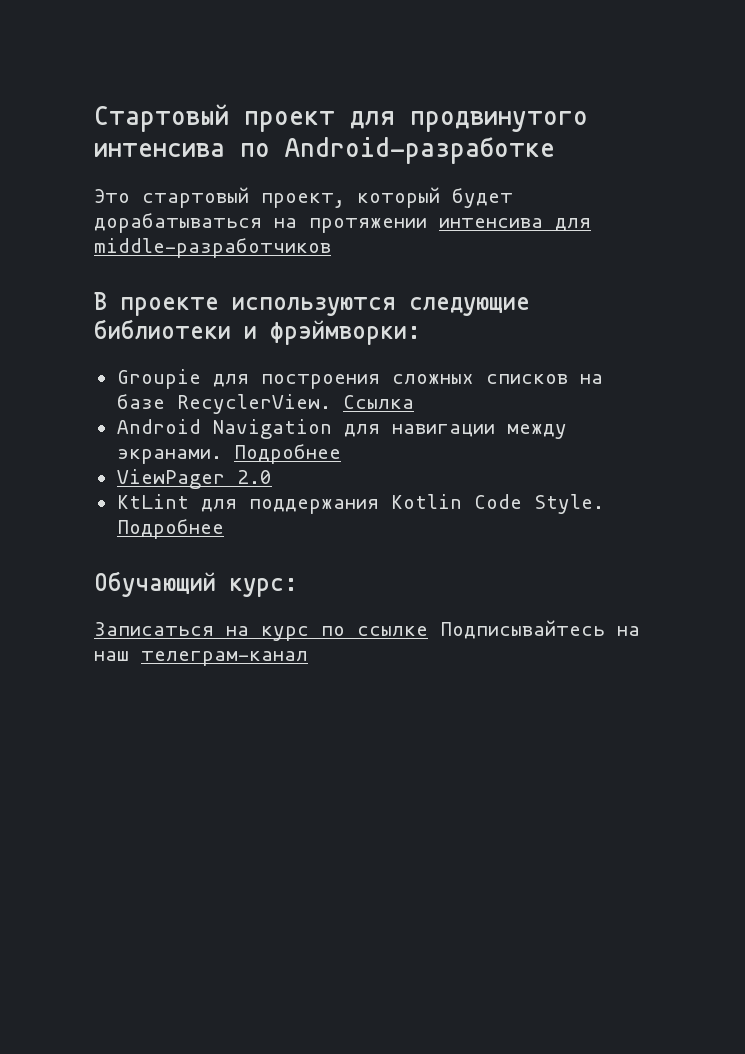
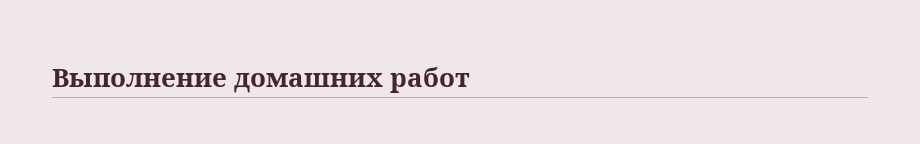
[94,104,588,132] [94,137,555,164] [94,187,513,208] [94,213,591,233] [94,238,331,258] [94,292,530,316] [94,319,421,345] [116,369,603,389] [116,394,414,414] [116,419,567,439] [116,444,341,464] [116,469,272,489] [116,494,604,514] [116,519,224,539] [94,571,298,597] [94,620,640,641] [94,651,308,666] Стартовый проект для продвинутого интенсива по Android-разработке // Это стартовый проект, который будет дорабатываться на протяжении интенсива для middle-разработчиков // В проекте используются следующие библиотеки и фрэймворки: // Groupie для построения сложных списков на базе RecyclerView. Ссылка // Android Navigation для навигации между экранами. Подробнее // ViewPager 2.0 // KtLint для поддержания Kotlin Code Style. Подробнее // Обучающий курс: // Записаться на курс по ссылке Подписывайтесь на наш телеграм-канал -> [52,67,471,93] Выполнение домашних работ

